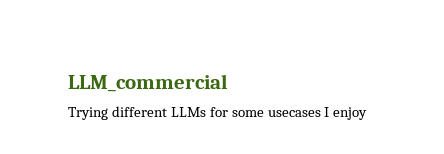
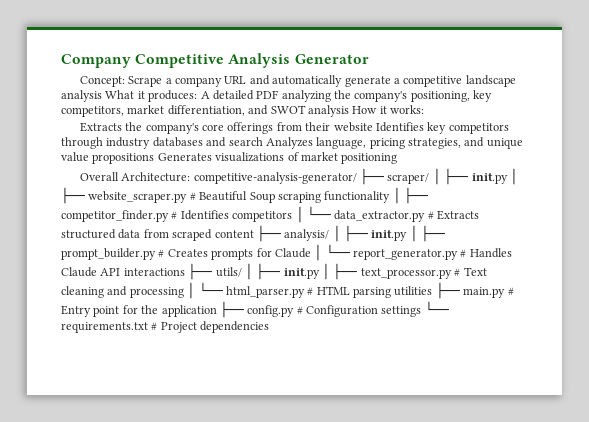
[68,74,228,92] [68,106,368,120] LLM_commercial // Trying different LLMs for some usecases I enjoy -> [61,53,369,68] [79,75,516,87] [61,90,493,102] [61,105,424,117] [79,122,509,134] [61,137,523,149] [61,152,398,164] [79,168,518,185] [61,187,428,204] [61,206,479,223] [61,225,446,242] [61,244,512,261] [61,263,487,280] [61,282,514,299] [61,301,449,318] [61,321,270,333] Company Competitive Analysis Generator // Concept: Scrape a company URL and automatically generate a competitive landscape analysis What it produces: A detailed PDF analyzing the company's positioning, key competitors, market differentiation, and SWOT analysis How it works: // Extracts the company's core offerings from their website Identifies key competitors through industry databases and search Analyzes language, pricing strategies, and unique value propositions Generates visualizations of market positioning // Overall Architecture: competitive-analysis-generator/ ├── scraper/ │ ├── init.py │ ├── website_scraper.py # Beautiful Soup scraping functionality │ ├── competitor_finder.py # Identifies competitors │ └── data_extractor.py # Extracts structured data from scraped content ├── analysis/ │ ├── init.py │ ├── prompt_builder.py # Creates prompts for Claude │ └── report_generator.py # Handles Claude API interactions ├── utils/ │ ├── init.py │ ├── text_processor.py # Text cleaning and processing │ └── html_parser.py # HTML parsing utilities ├── main.py # Entry point for the application ├── config.py # Configuration settings └── requirements.txt # Project dependencies

